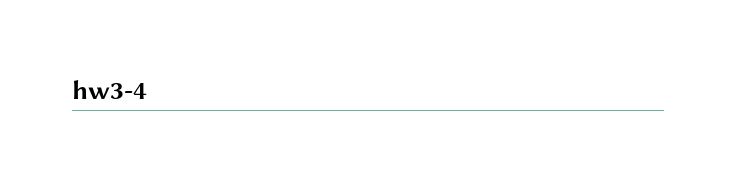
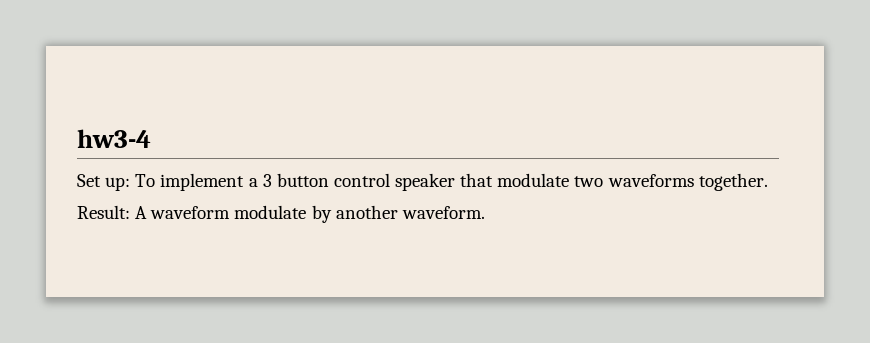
(147, 89) none -> [77,173,768,191] [77,205,485,223] // Set up: To implement a 3 button control speaker that modulate two waveforms together. // Result: A waveform modulate by another waveform.

